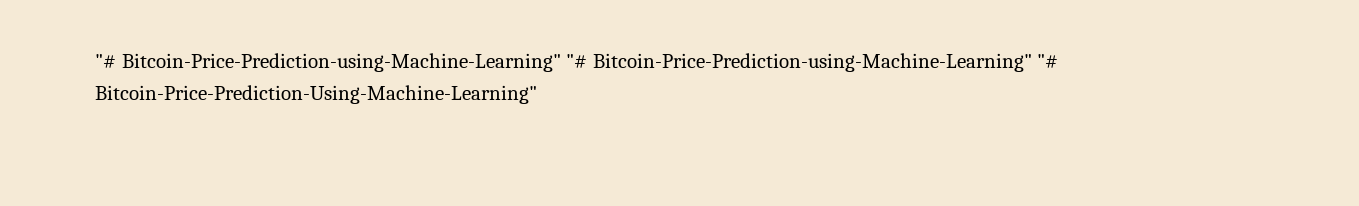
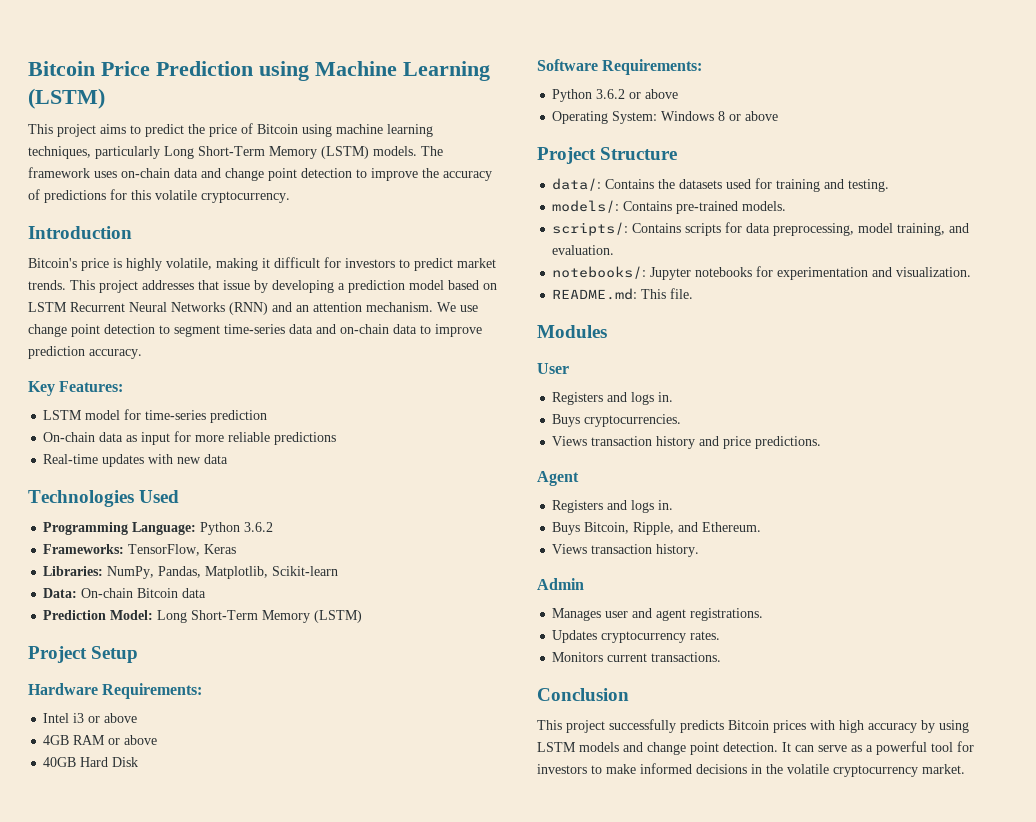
[95,53,1059,72] [95,85,537,104] "# Bitcoin-Price-Prediction-using-Machine-Learning" "# Bitcoin-Price-Prediction-using-Machine-Learning" "# Bitcoin-Price-Prediction-Using-Machine-Learning" -> [28,61,490,81] [28,88,105,109] [28,123,433,137] [28,146,443,159] [28,167,492,181] [28,189,290,203] [28,226,132,239] [28,257,496,271] [28,280,497,293] [28,302,478,315] [28,324,482,337] [28,346,142,359] [28,381,124,396] [43,409,268,423] [43,431,337,445] [43,454,229,467] [28,490,180,507] [43,522,274,535] [43,544,237,556] [43,566,339,579] [43,588,207,598] [43,610,363,623] [28,646,139,663] [28,683,203,699] [43,713,138,723] [43,735,158,745] [43,757,139,767] [537,59,703,75] [552,89,679,102] [552,111,779,124] [537,147,678,164] [552,178,890,192] [552,200,787,214] [552,222,970,236] [552,245,615,255] [552,266,972,280] [552,288,694,300] [537,325,607,338] [537,363,569,374] [552,392,674,405] [552,414,682,427] [552,436,822,449] [537,471,579,486] [552,500,674,513] [552,522,762,535] [552,544,700,557] [537,578,584,590] [552,608,764,621] [552,630,721,643] [552,652,722,662] [537,688,629,701] [537,719,969,733] [537,741,974,755] [537,763,965,777] Bitcoin Price Prediction using Machine Learning (LSTM) // This project aims to predict the price of Bitcoin using machine learning techniques, particularly Long Short-Term Memory (LSTM) models. The framework uses on-chain data and change point detection to improve the accuracy of predictions for this volatile cryptocurrency. // Introduction // Bitcoin's price is highly volatile, making it difficult for investors to predict market trends. This project addresses that issue by developing a prediction model based on LSTM Recurrent Neural Networks (RNN) and an attention mechanism. We use change point detection to segment time-series data and on-chain data to improve prediction accuracy. // Key Features: // LSTM model for time-series prediction // On-chain data as input for more reliable predictions // Real-time updates with new data // Technologies Used // Programming Language: Python 3.6.2 // Frameworks: TensorFlow, Keras // Libraries: NumPy, Pandas, Matplotlib, Scikit-learn // Data: On-chain Bitcoin data // Prediction Model: Long Short-Term Memory (LSTM) // Project Setup // Hardware Requirements: // Intel i3 or above // 4GB RAM or above // 40GB Hard Disk // Software Requirements: // Python 3.6.2 or above // Operating System: Windows 8 or above // Project Structure // data/: Contains the datasets used for training and testing. // models/: Contains pre-trained models. // scripts/: Contains scripts for data preprocessing, model training, and evaluation. // notebooks/: Jupyter notebooks for experimentation and visualization. // README.md: This file. // Modules // User // Registers and logs in. // Buys cryptocurrencies. // Views transaction history and price predictions. // Agent // Registers and logs in. // Buys Bitcoin, Ripple, and Ethereum. // Views transaction history. // Admin // Manages user and agent registrations. // Updates cryptocurrency rates. // Monitors current transactions. // Conclusion // This project successfully predicts Bitcoin prices with high accuracy by using LSTM models and change point detection. It can serve as a powerful tool for investors to make informed decisions in the volatile cryptocurrency market.

